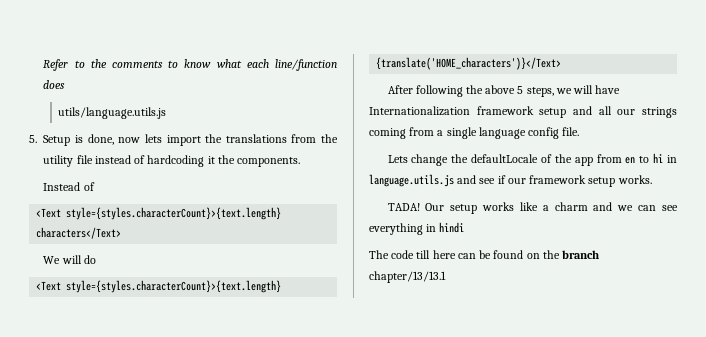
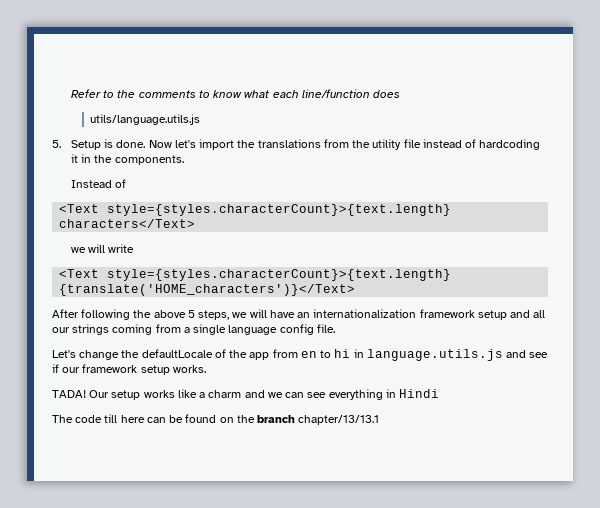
[87,134,162,145] done, now lets -> [116,140,196,148] done. Now let's
(215, 160) none -> [81,154,92,163] in
[43,255,96,264] We will do -> [70,244,135,253] we will write
[369,106,470,116] Internationalization -> [297,309,417,318] an internationalization
[387,155,408,163] Lets -> [52,350,76,358] Let's
[439,222,465,233] hindi -> [399,389,440,398] Hindi

